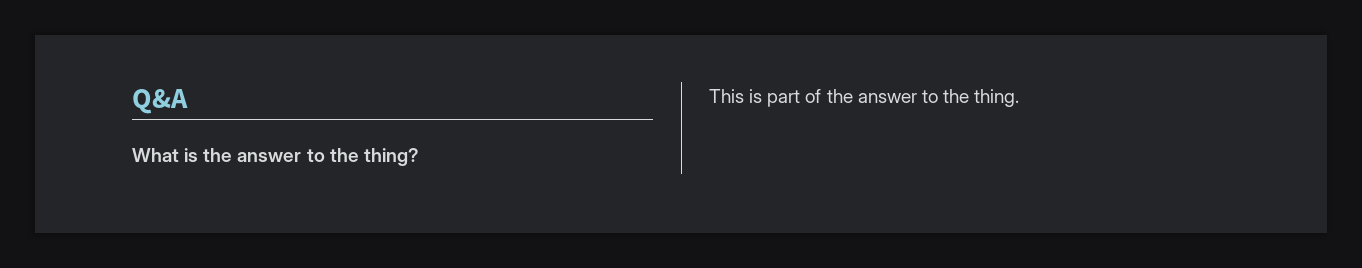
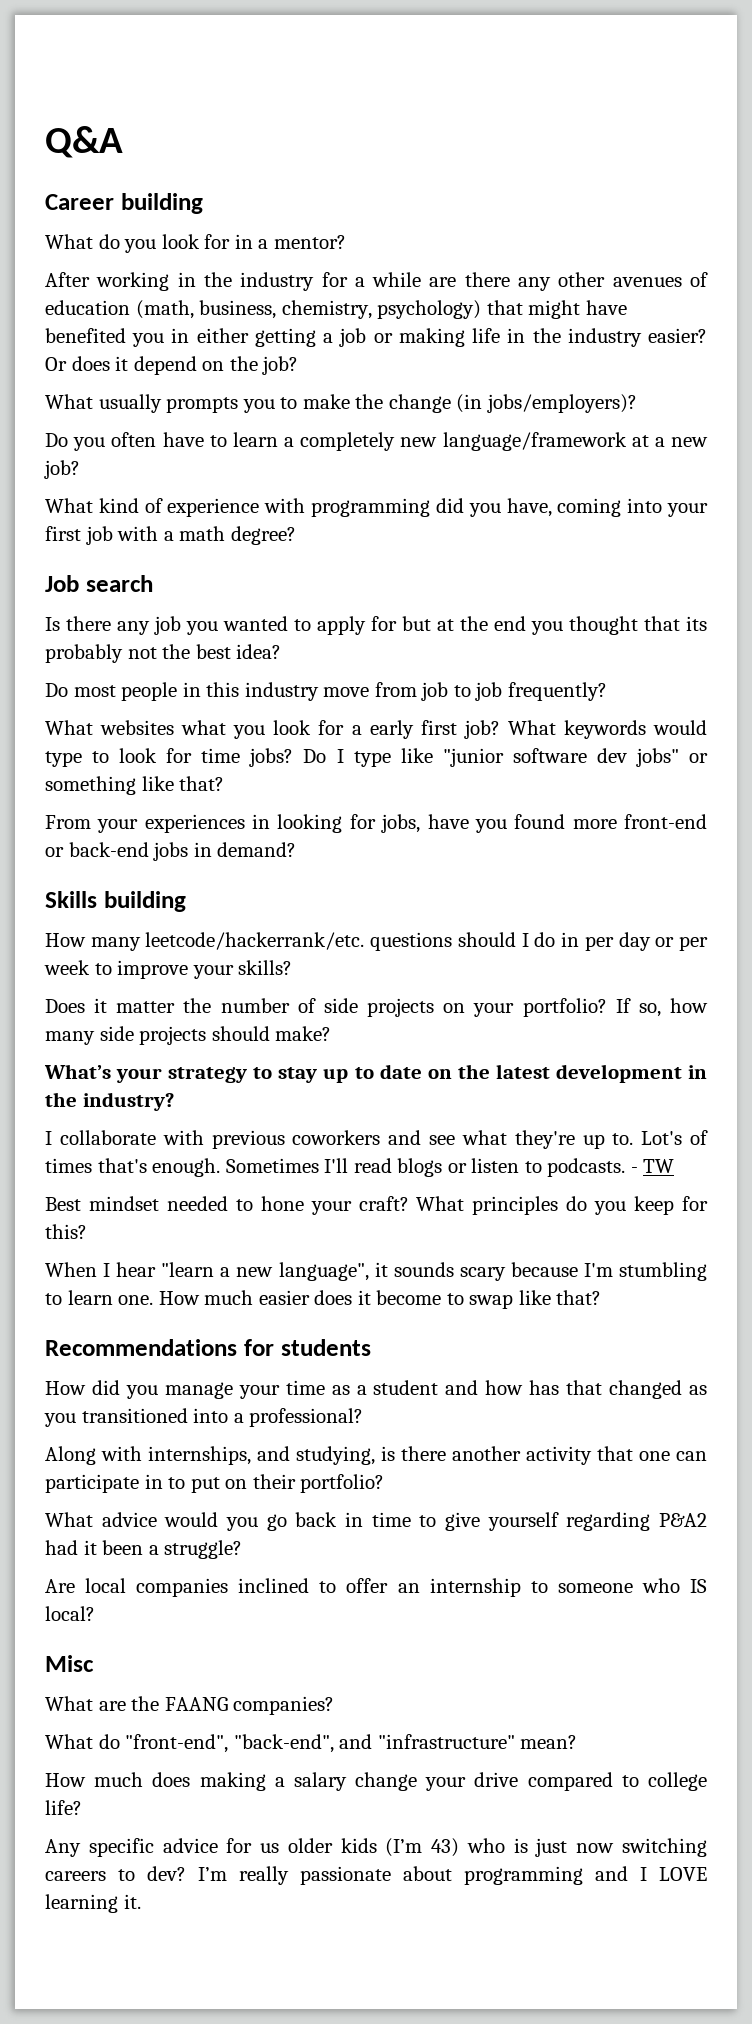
[132,148,419,166] [709,89,1020,107] // What is the answer to the thing? // This is part of the answer to the thing. -> [45,193,203,214] [45,234,346,253] [45,272,708,291] [45,300,627,319] [45,328,707,347] [45,356,299,375] [45,394,637,413] [45,432,708,451] [44,460,80,479] [45,498,709,517] [45,526,296,545] [45,575,153,592] [45,616,707,635] [45,644,282,663] [45,682,607,701] [45,720,707,739] [45,748,708,767] [45,776,225,795] [45,814,708,833] [45,842,297,861] [45,891,186,912] [45,932,709,951] [44,960,293,979] [45,998,709,1017] [45,1026,332,1045] [44,1064,707,1083] [45,1092,174,1111] [45,1130,709,1149] [45,1158,675,1177] [45,1196,708,1215] [45,1224,87,1239] [45,1262,707,1281] [45,1290,602,1309] [45,1339,371,1356] [45,1380,708,1399] [44,1408,364,1427] [45,1446,707,1465] [45,1474,385,1493] [45,1512,707,1531] [45,1540,243,1559] [45,1578,707,1597] [45,1606,95,1621] [45,1655,94,1672] [45,1696,335,1715] [45,1734,578,1753] [45,1772,707,1791] [45,1800,82,1815] [45,1838,708,1857] [45,1866,707,1885] [45,1894,141,1913] // Career building // What do you look for in a mentor? // After working in the industry for a while are there any other avenues of education (math, business, chemistry, psychology) that might have benefited you in either getting a job or making life in the industry easier? Or does it depend on the job? // What usually prompts you to make the change (in jobs/employers)? // Do you often have to learn a completely new language/framework at a new job? // What kind of experience with programming did you have, coming into your first job with a math degree? // Job search // Is there any job you wanted to apply for but at the end you thought that its probably not the best idea? // Do most people in this industry move from job to job frequently? // What websites what you look for a early first job? What keywords would type to look for time jobs? Do I type like "junior software dev jobs" or something like that? // From your experiences in looking for jobs, have you found more front-end or back-end jobs in demand? // Skills building // How many leetcode/hackerrank/etc. questions should I do in per day or per week to improve your skills? // Does it matter the number of side projects on your portfolio? If so, how many side projects should make? // What’s your strategy to stay up to date on the latest development in the industry? // I collaborate with previous coworkers and see what they're up to. Lot's of times that's enough. Sometimes I'll read blogs or listen to podcasts. - TW // Best mindset needed to hone your craft? What principles do you keep for this? // When I hear "learn a new language", it sounds scary because I'm stumbling to learn one. How much easier does it become to swap like that? // Recommendations for students // How did you manage your time as a student and how has that changed as you transitioned into a professional? // Along with internships, and studying, is there another activity that one can participate in to put on their portfolio? // What advice would you go back in time to give yourself regarding P&A2 had it been a struggle? // Are local companies inclined to offer an internship to someone who IS local? // Misc // What are the FAANG companies? // What do "front-end", "back-end", and "infrastructure" mean? // How much does making a salary change your drive compared to college life? // Any specific advice for us older kids (I’m 43) who is just now switching careers to dev? I’m really passionate about programming and I LOVE learning it.

